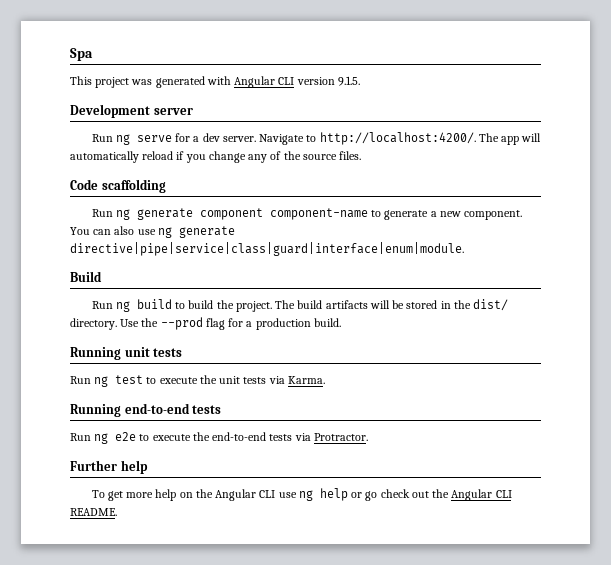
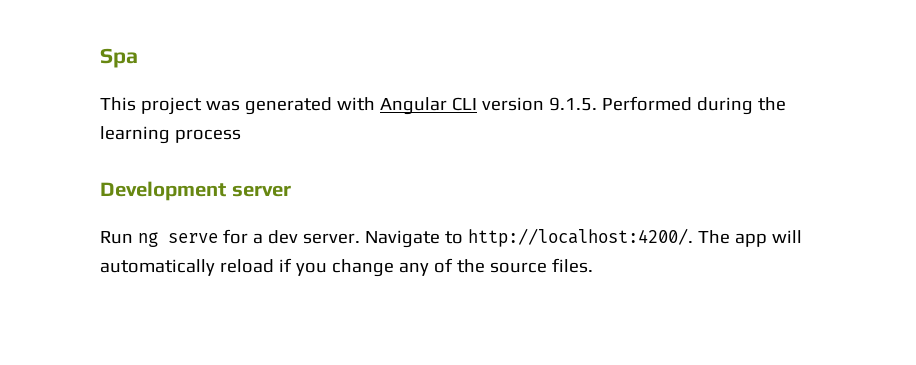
(360, 81) none -> [601,96,786,115] [100,126,241,144] Performed during the learning process
[70,179,166,193] [91,208,523,220] [70,226,235,238] [70,242,464,256] [70,271,102,282] [91,299,509,312] [70,317,341,330] [70,347,183,360] [70,375,325,387] [70,403,222,417] [70,432,368,444] [70,460,148,474] [91,488,512,501] [70,508,117,516] // Code scaffolding // Run ng generate component component-name to generate a new component. You can also use ng generate directive|pipe|service|class|guard|interface|enum|module. // Build // Run ng build to build the project. The build artifacts will be stored in the dist/ directory. Use the --prod flag for a production build. // Running unit tests // Run ng test to execute the unit tests via Karma. // Running end-to-end tests // Run ng e2e to execute the end-to-end tests via Protractor. // Further help // To get more help on the Angular CLI use ng help or go check out the Angular CLI README. -> (593, 265) none

